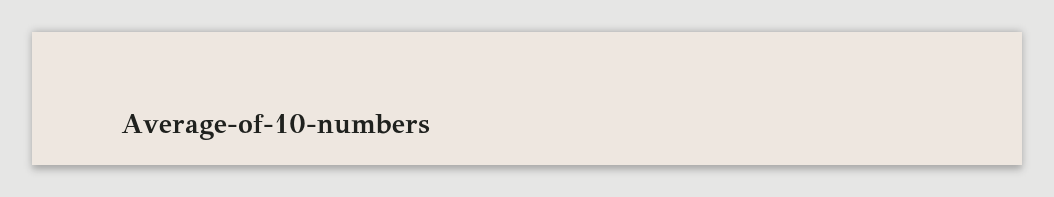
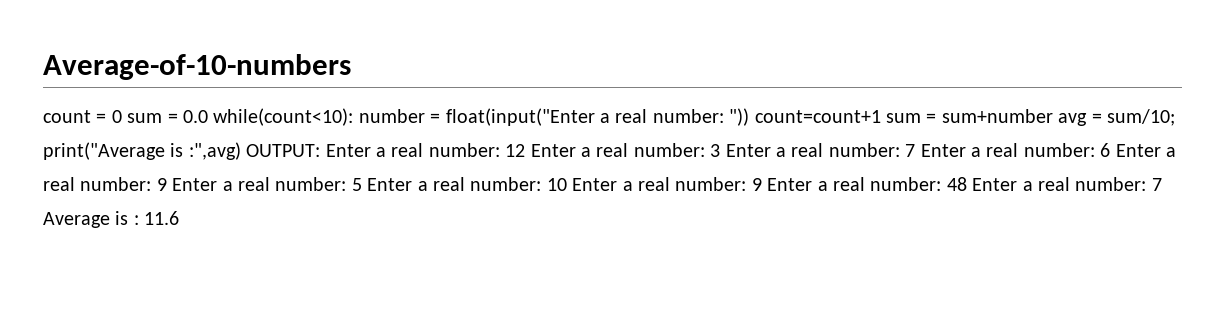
(430, 127) none -> [43,108,1175,126] [43,142,1176,160] [43,177,1162,191] [43,211,180,228] // count = 0 sum = 0.0 while(count<10): number = float(input("Enter a real number: ")) count=count+1 sum = sum+number avg = sum/10; print("Average is :",avg) OUTPUT: Enter a real number: 12 Enter a real number: 3 Enter a real number: 7 Enter a real number: 6 Enter a real number: 9 Enter a real number: 5 Enter a real number: 10 Enter a real number: 9 Enter a real number: 48 Enter a real number: 7 Average is : 11.6

